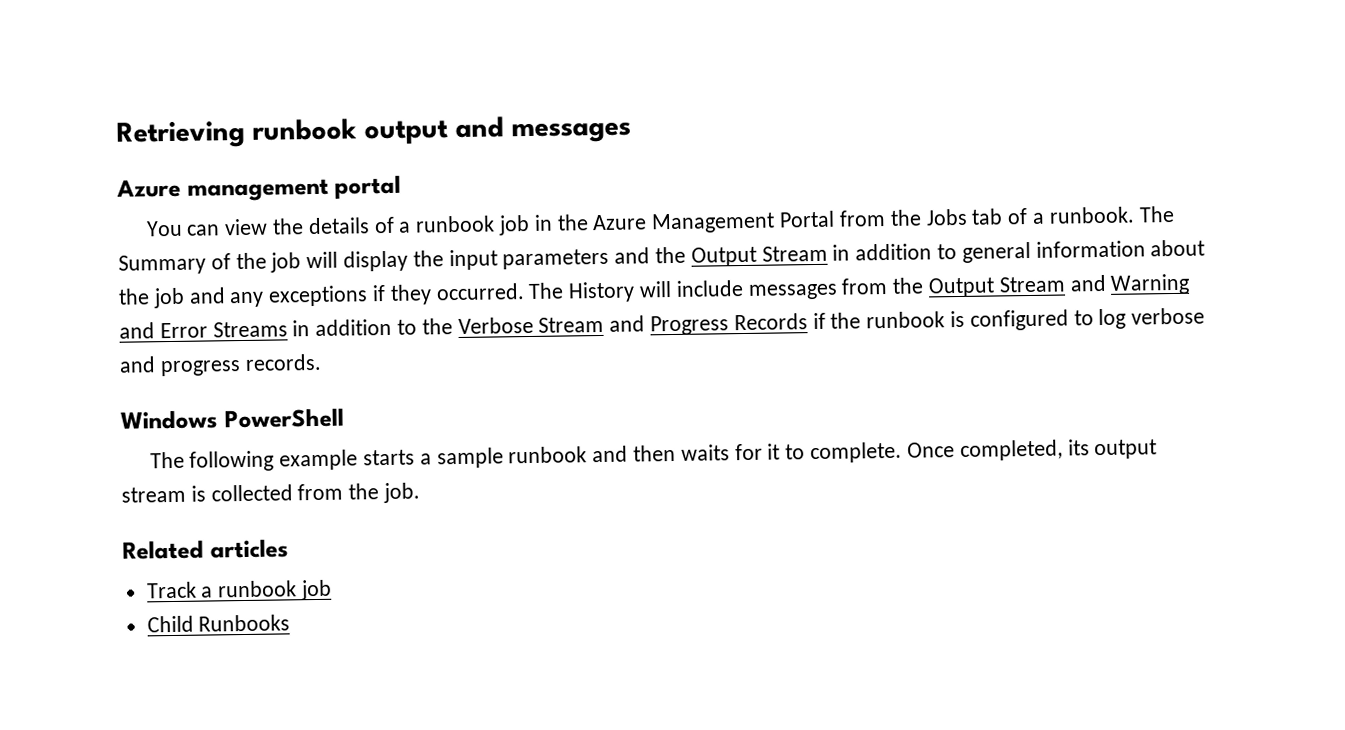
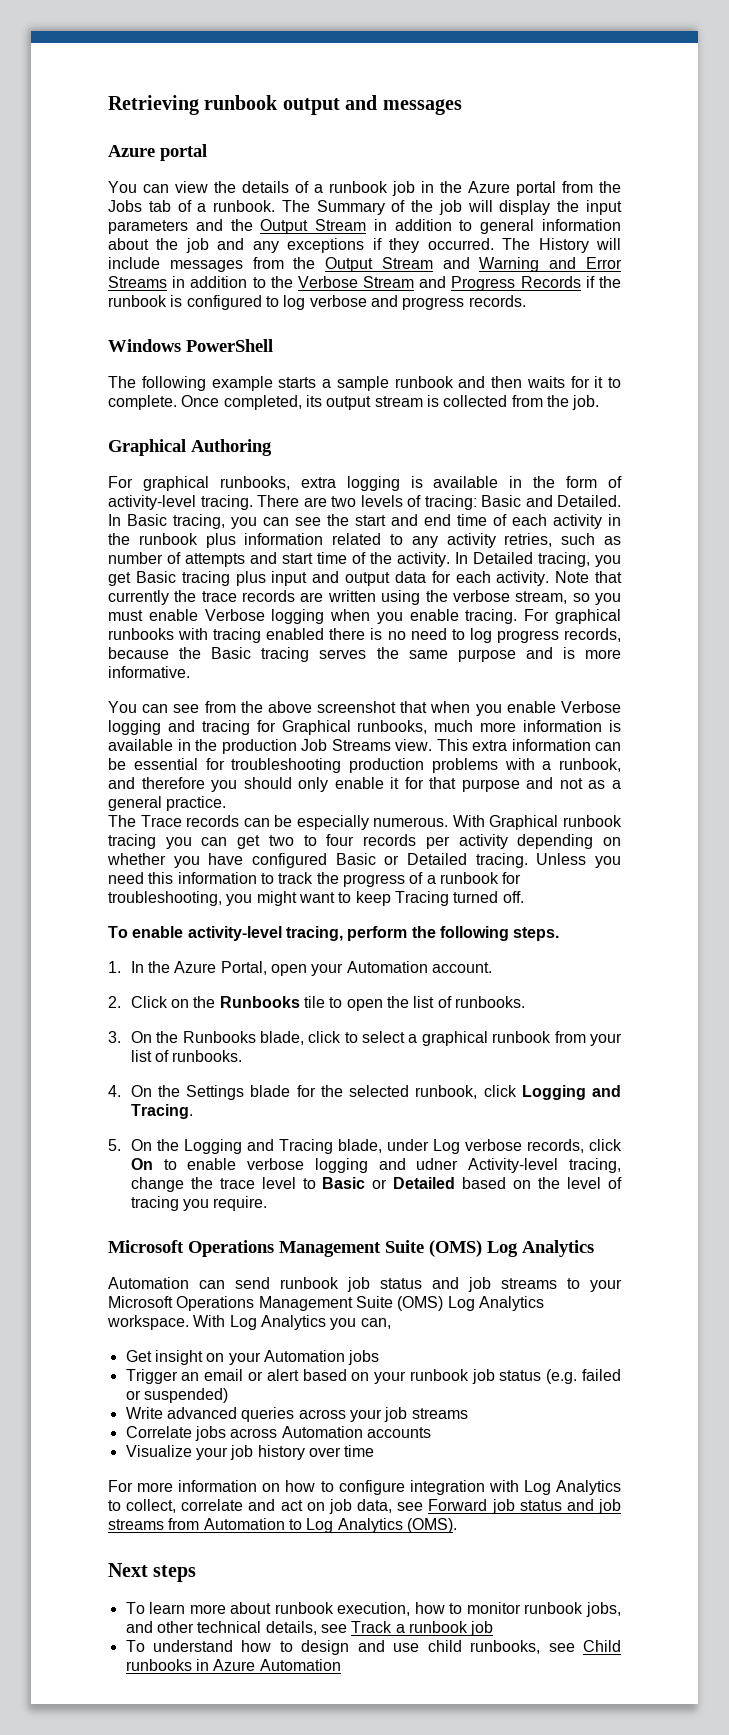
[186,178,329,202] management -> (155, 151) none
[651,210,836,234] Management Portal -> [516,181,556,196] portal
[122,539,289,560] [145,579,333,601] [146,614,291,633] Related articles // Track a runbook job // Child Runbooks -> [108,439,272,456] [108,476,622,491] [108,495,621,510] [108,514,621,529] [108,533,622,548] [108,552,621,567] [108,571,622,586] [108,590,622,605] [108,609,621,624] [108,628,621,643] [108,647,622,662] [108,666,190,678] [108,701,621,716] [108,720,622,735] [108,739,621,754] [108,758,621,773] [108,777,622,792] [108,796,227,811] [108,815,622,830] [108,834,621,849] [107,853,621,868] [108,872,522,887] [108,891,524,906] [108,926,560,941] [108,961,493,976] [108,996,525,1011] [108,1031,622,1046] [130,1050,243,1062] [108,1085,621,1100] [130,1104,193,1119] [108,1139,622,1154] [130,1158,621,1173] [130,1177,622,1192] [130,1196,268,1211] [108,1240,594,1257] [108,1277,622,1292] [108,1296,544,1311] [107,1315,391,1330] [125,1350,380,1365] [125,1369,621,1384] [125,1388,228,1403] [125,1407,468,1422] [125,1426,431,1441] [125,1445,375,1460] [108,1480,621,1495] [108,1499,621,1514] [108,1518,457,1533] [108,1563,197,1582] [125,1602,621,1617] [125,1621,494,1636] [125,1640,621,1655] [125,1659,341,1671] Graphical Authoring // For graphical runbooks, extra logging is available in the form of activity-level tracing. There are two levels of tracing: Basic and Detailed. In Basic tracing, you can see the start and end time of each activity in the runbook plus information related to any activity retries, such as number of attempts and start time of the activity. In Detailed tracing, you get Basic tracing plus input and output data for each activity. Note that currently the trace records are written using the verbose stream, so you must enable Verbose logging when you enable tracing. For graphical runbooks with tracing enabled there is no need to log progress records, because the Basic tracing serves the same purpose and is more informative. // You can see from the above screenshot that when you enable Verbose logging and tracing for Graphical runbooks, much more information is available in the production Job Streams view. This extra information can be essential for troubleshooting production problems with a runbook, and therefore you should only enable it for that purpose and not as a general practice. // The Trace records can be especially numerous. With Graphical runbook tracing you can get two to four records per activity depending on whether you have configured Basic or Detailed tracing. Unless you need this information to track the progress of a runbook for troubleshooting, you might want to keep Tracing turned off. // To enable activity-level tracing, perform the following steps. // 1. In the Azure Portal, open your Automation account. // 2. Click on the Runbooks tile to open the list of runbooks. // 3. On the Runbooks blade, click to select a graphical runbook from your list of runbooks. // 4. On the Settings blade for the selected runbook, click Logging and Tracing. // 5. On the Logging and Tracing blade, under Log verbose records, click On to enable verbose logging and udner Activity-level tracing, change the trace level to Basic or Detailed based on the level of tracing you require. // Microsoft Operations Management Suite (OMS) Log Analytics // Automation can send runbook job status and job streams to your Microsoft Operations Management Suite (OMS) Log Analytics workspace. With Log Analytics you can, // Get insight on your Automation jobs // Trigger an email or alert based on your runbook job status (e.g. failed or suspended) // Write advanced queries across your job streams // Correlate jobs across Automation accounts // Visualize your job history over time // For more information on how to configure integration with Log Analytics to collect, correlate and act on job data, see Forward job status and job streams from Automation to Log Analytics (OMS). // Next steps // To learn more about runbook execution, how to monitor runbook jobs, and other technical details, see Track a runbook job // To understand how to design and use child runbooks, see Child runbooks in Azure Automation

